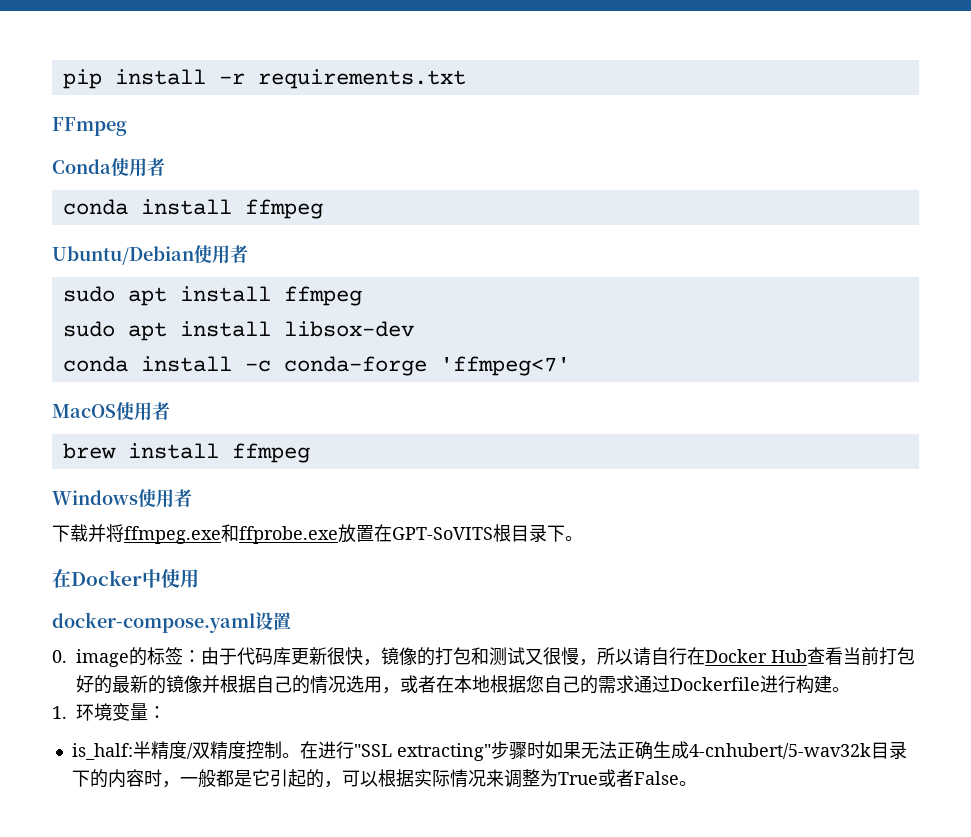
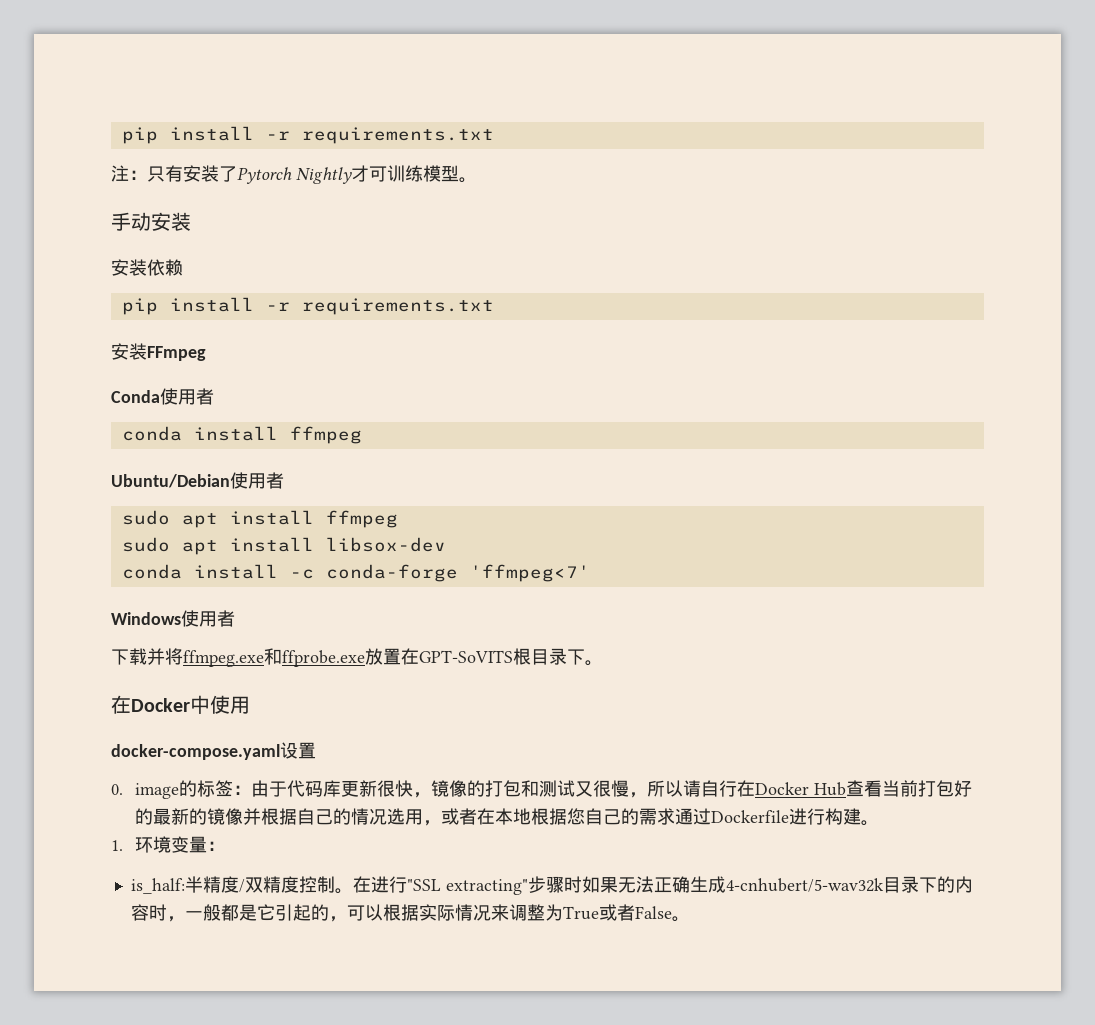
[62,69,466,89] pip install -r requirements.txt // -> [121,126,494,144] [111,165,477,184] [111,212,191,231] [111,259,183,276] [121,297,494,315] [111,343,147,360] pip install -r requirements.txt // 注：只有安装了Pytorch Nightly才可训练模型。 // 手动安装 // 安装依赖 // pip install -r requirements.txt // 安装
[52,402,170,421] [62,443,310,463] // MacOS使用者 // brew install ffmpeg -> (590, 573) none

